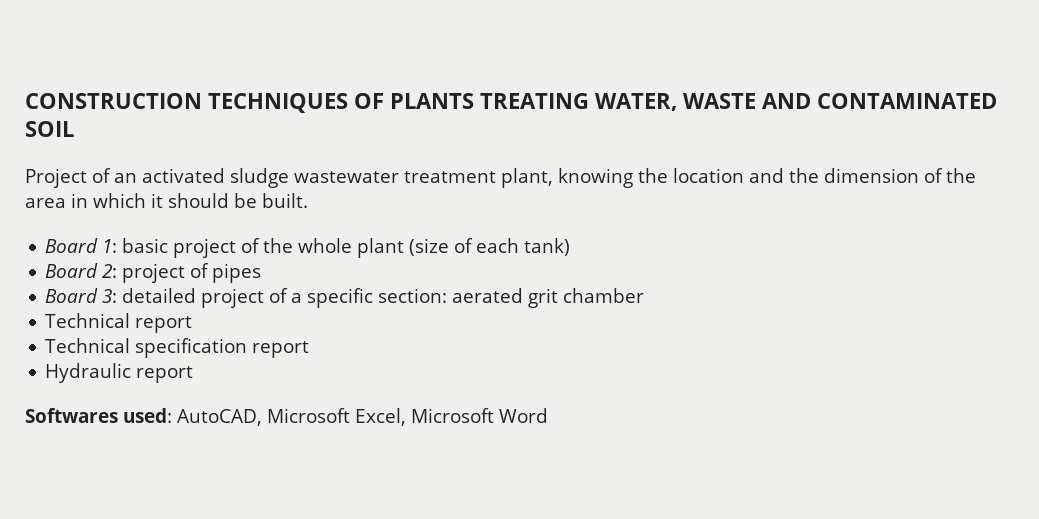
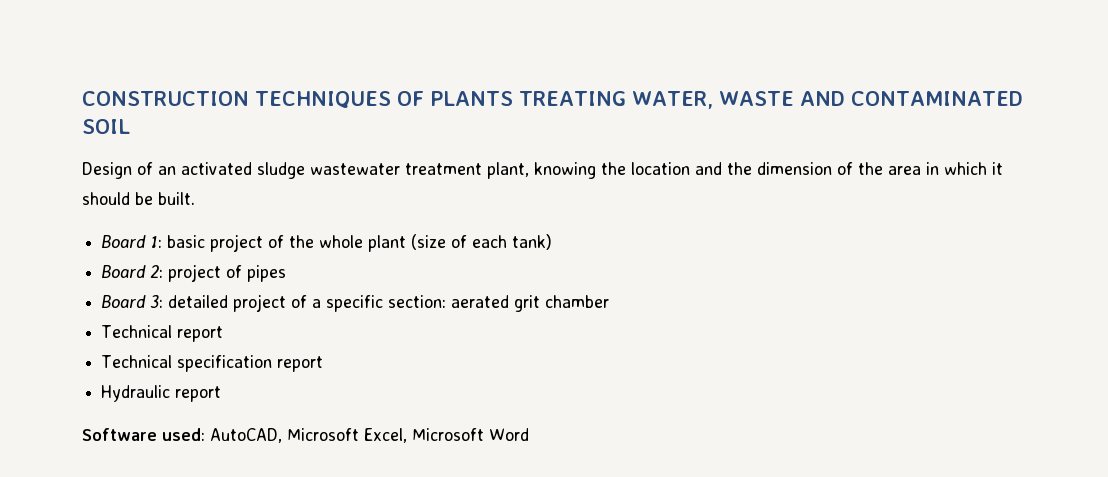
[25,168,87,188] Project -> [82,162,132,179] Design
[25,408,118,423] Softwares -> [82,428,157,441] Software

